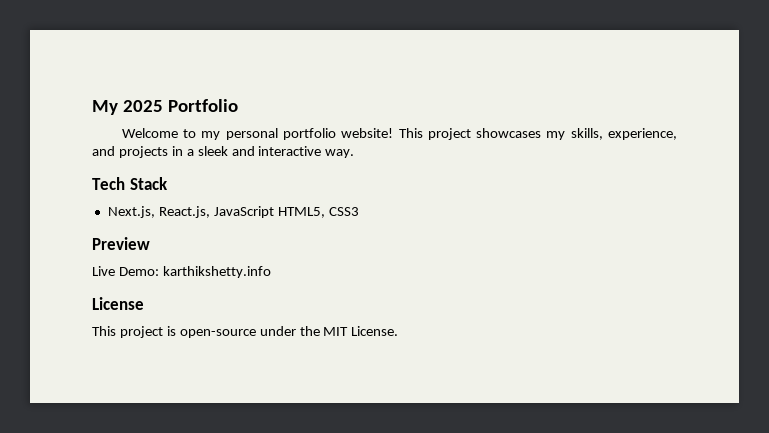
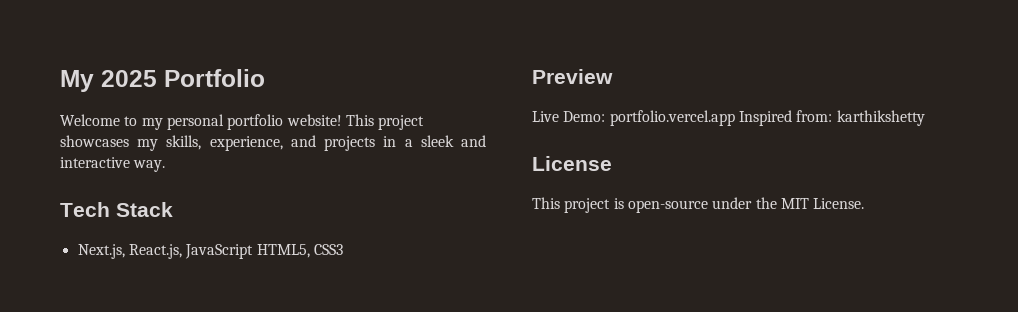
[162,266,271,278] karthikshetty.info -> [609,110,925,126] portfolio.vercel.app Inspired from: karthikshetty

